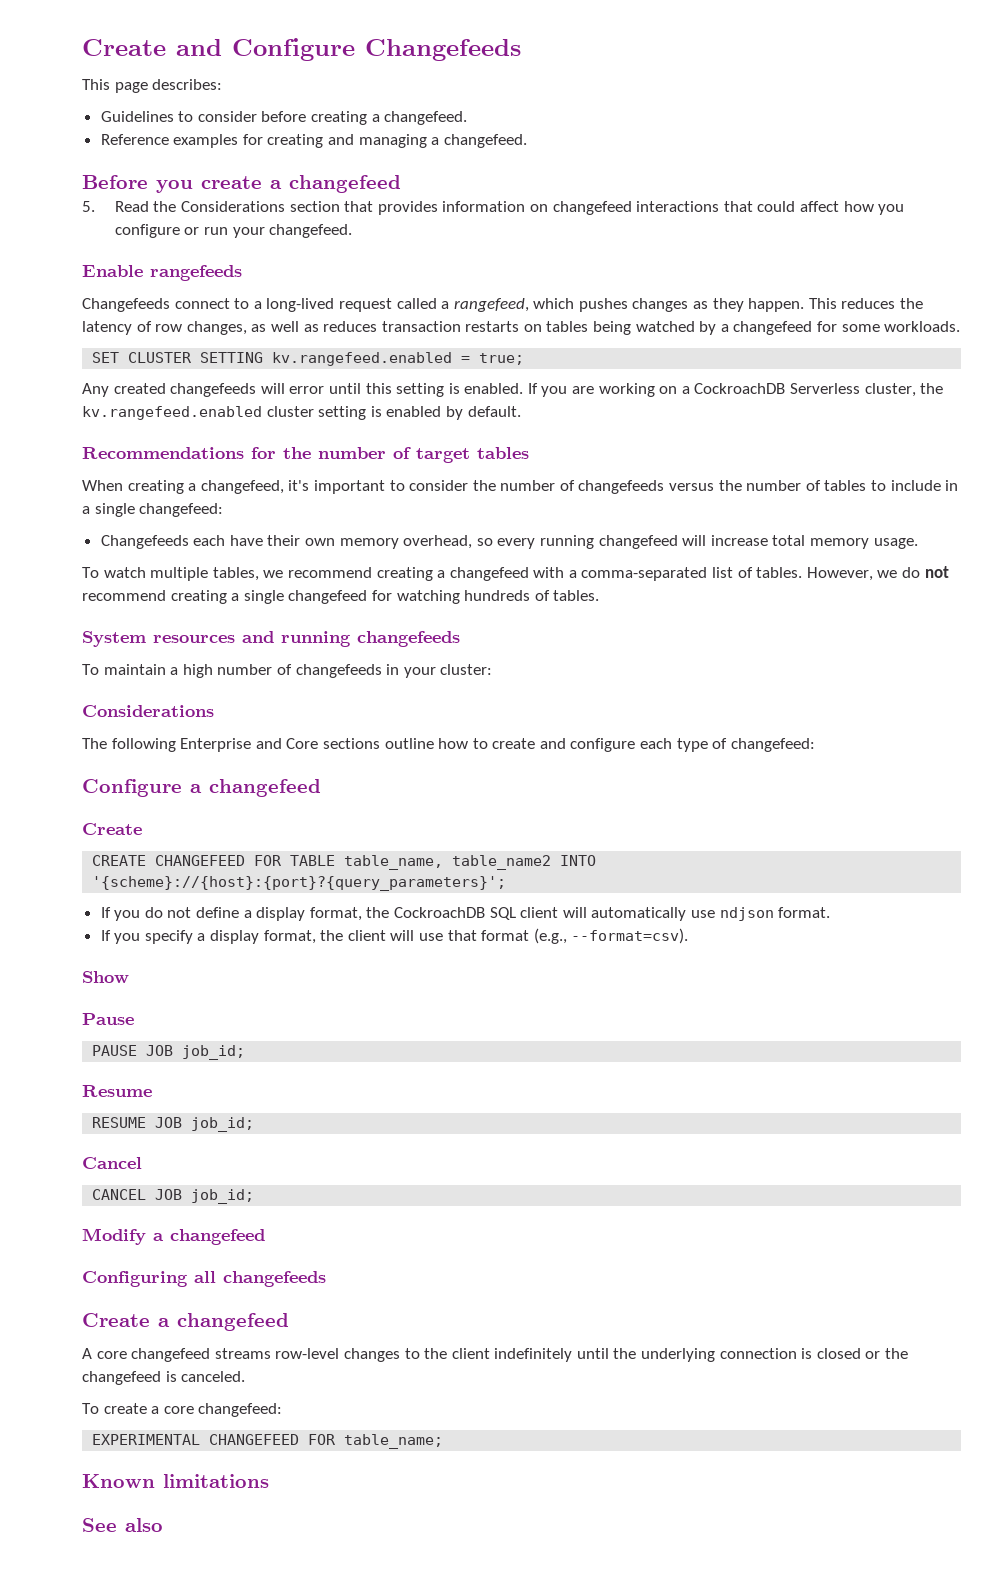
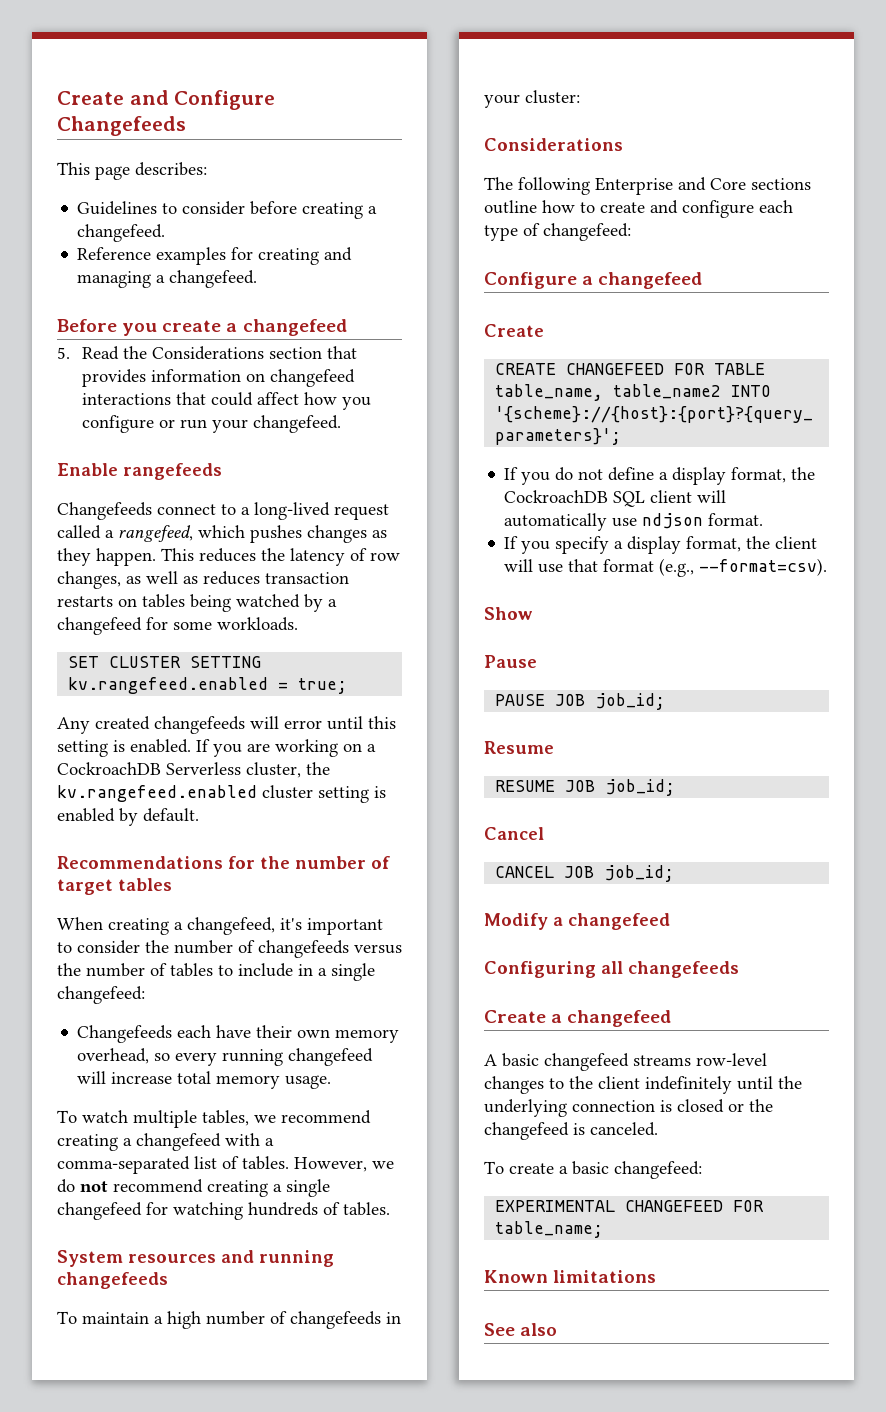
[96,1351,127,1359] core -> [502,1053,539,1067] basic
[163,1406,194,1414] core -> [572,1161,609,1175] basic

